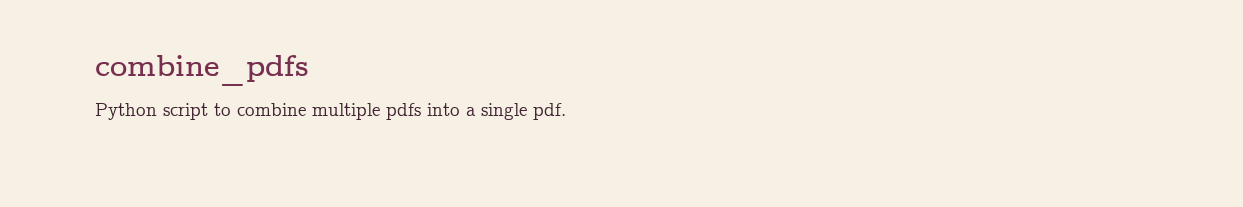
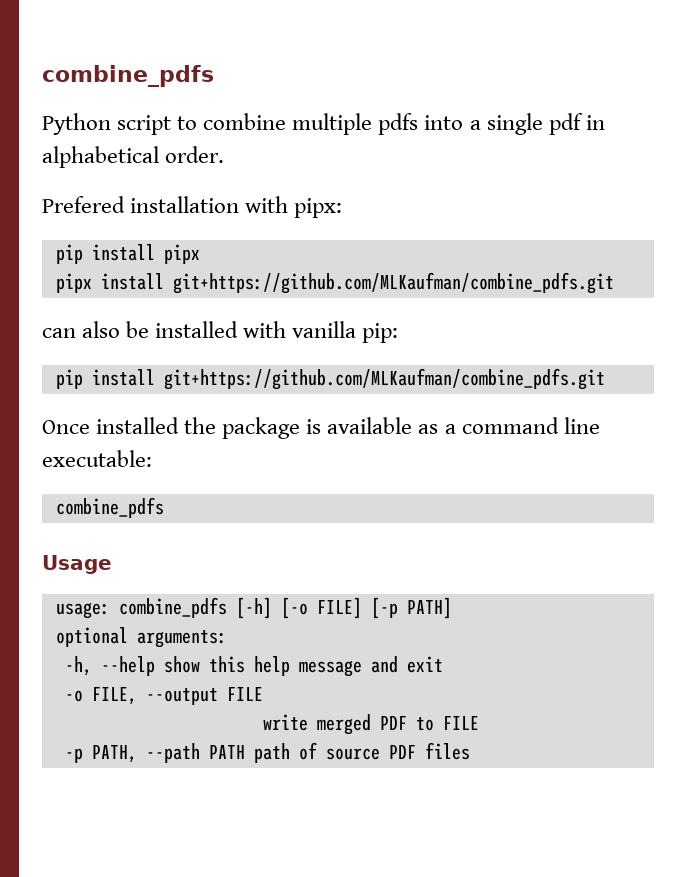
[533,103,566,120] pdf. -> [548,113,605,135] [42,146,225,168] [42,196,343,218] [55,244,200,264] [55,272,614,294] [42,321,399,343] [55,368,605,390] [42,417,600,439] [42,450,152,467] [55,497,164,518] [42,555,112,574] [55,597,452,619] [55,627,227,648] [64,656,443,677] [64,687,263,705] [262,714,479,735] [64,742,470,763] pdf in alphabetical order. // Prefered installation with pipx: // pip install pipx // pipx install git+https://github.com/MLKaufman/combine_pdfs.git // can also be installed with vanilla pip: // pip install git+https://github.com/MLKaufman/combine_pdfs.git // Once installed the package is available as a command line executable: // combine_pdfs // Usage // usage: combine_pdfs [-h] [-o FILE] [-p PATH] // optional arguments: // -h, --help show this help message and exit // -o FILE, --output FILE // write merged PDF to FILE // -p PATH, --path PATH path of source PDF files

